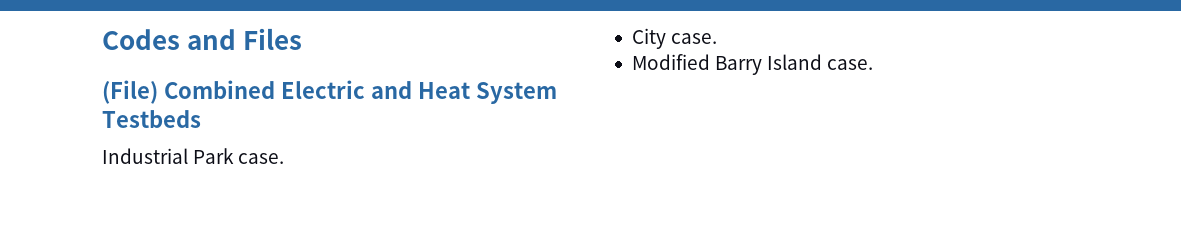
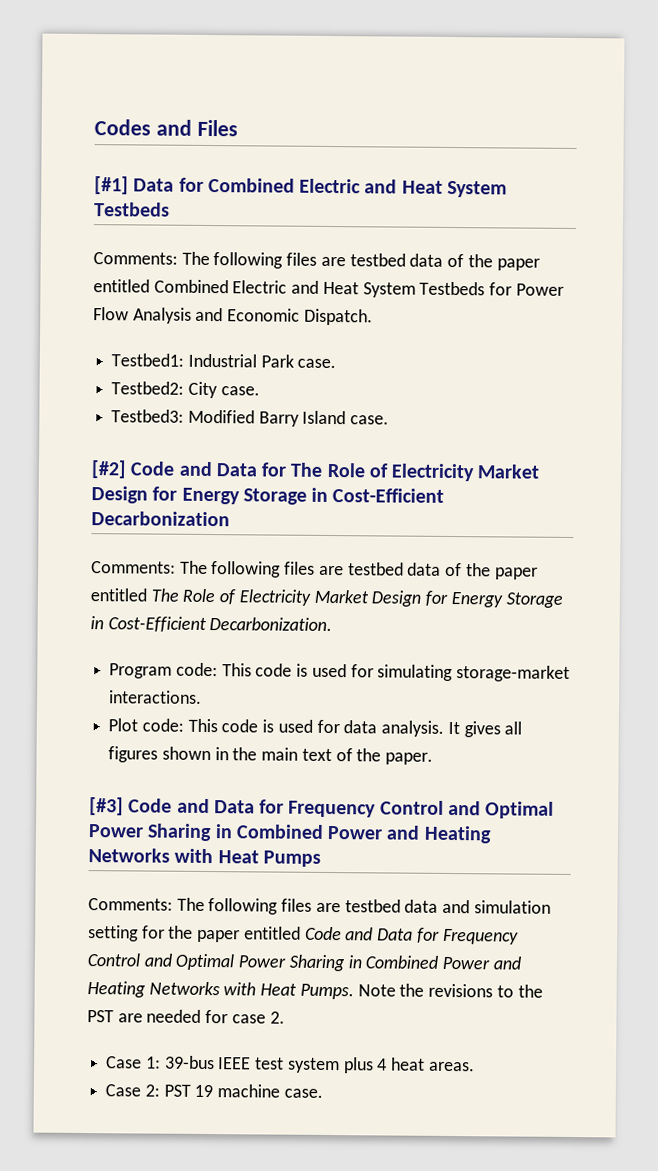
[102,80,158,104] (File) -> [94,176,204,195] [#1] Data for
(201, 119) none -> [93,251,540,271] [93,279,564,298] [93,307,373,326] [111,353,185,367] Comments: The following files are testbed data of the paper entitled Combined Electric and Heat System Testbeds for Power Flow Analysis and Economic Dispatch. // Testbed1:
(285, 158) none -> [111,381,185,395] Testbed2:
(718, 38) none -> [111,409,185,423] Testbed3:
(874, 64) none -> [91,460,540,482] [91,486,445,505] [91,511,230,527] [91,560,538,580] [90,588,563,608] [90,616,333,632] [109,662,571,682] [109,690,203,704] [108,718,523,738] [108,746,434,765] [89,797,555,819] [88,823,492,844] [88,848,321,867] [88,897,551,915] [88,925,519,945] [87,953,521,972] [87,981,543,1000] [87,1009,285,1024] [106,1055,475,1074] [105,1084,323,1098] // [#2] Code and Data for The Role of Electricity Market Design for Energy Storage in Cost-Efficient Decarbonization // Comments: The following files are testbed data of the paper entitled The Role of Electricity Market Design for Energy Storage in Cost-Efficient Decarbonization. // Program code: This code is used for simulating storage-market interactions. // Plot code: This code is used for data analysis. It gives all figures shown in the main text of the paper. // [#3] Code and Data for Frequency Control and Optimal Power Sharing in Combined Power and Heating Networks with Heat Pumps // Comments: The following files are testbed data and simulation setting for the paper entitled Code and Data for Frequency Control and Optimal Power Sharing in Combined Power and Heating Networks with Heat Pumps. Note the revisions to the PST are needed for case 2. // Case 1: 39-bus IEEE test system plus 4 heat areas. // Case 2: PST 19 machine case.

